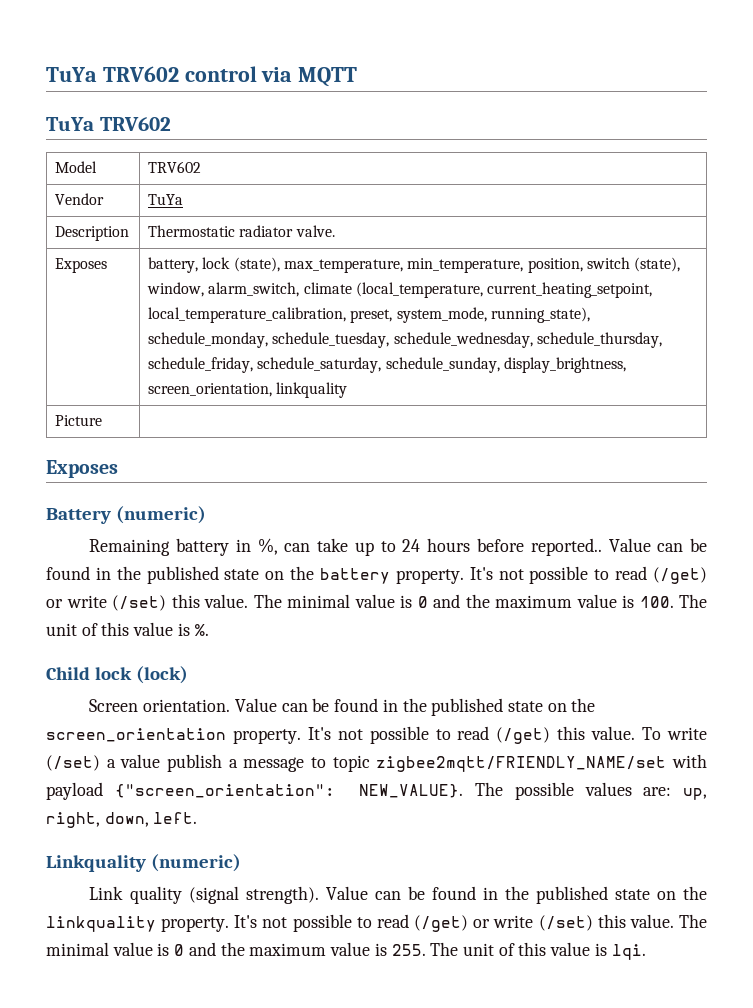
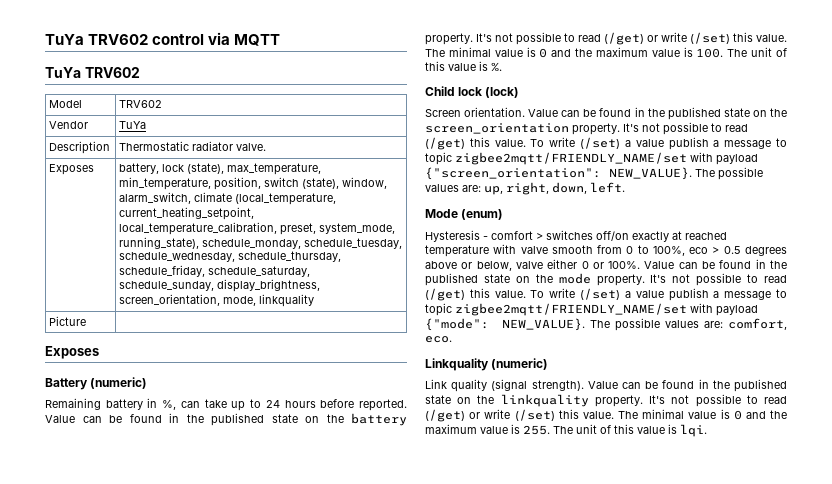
(273, 390) none -> [223,296,257,306] mode,
[530,538,602,556] reported.. -> [359,399,407,411] reported.
(198, 818) none -> [425,209,504,220] [425,230,727,242] [425,244,787,257] [425,259,788,271] [425,273,787,286] [425,288,787,301] [425,303,758,316] [425,318,787,331] [425,336,452,343] // Mode (enum) // Hysteresis - comfort > switches off/on exactly at reached temperature with valve smooth from 0 to 100%, eco > 0.5 degrees above or below, valve either 0 or 100%. Value can be found in the published state on the mode property. It's not possible to read (/get) this value. To write (/set) a value publish a message to topic zigbee2mqtt/FRIENDLY_NAME/set with payload {"mode": NEW_VALUE}. The possible values are: comfort, eco.

